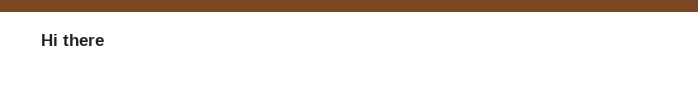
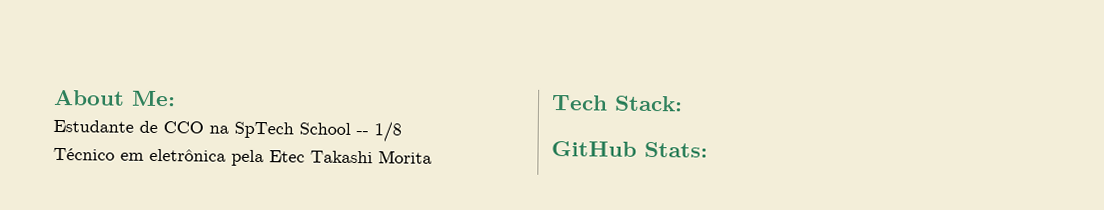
[41,34,104,46] Hi there -> [53,89,176,107] [53,119,402,143] [53,147,432,167] [551,95,683,112] [551,140,708,158] About Me: // Estudante de CCO na SpTech School -- 1/8 // Técnico em eletrônica pela Etec Takashi Morita // Tech Stack: // GitHub Stats:

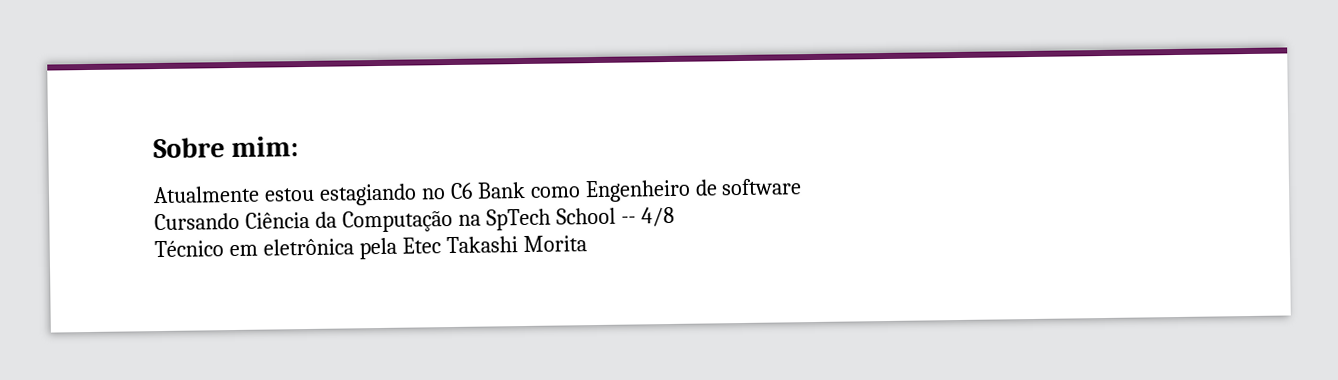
[53,89,176,107] [53,119,204,134] About Me: // Estudante de CCO -> [153,136,300,159] [153,178,803,206] [154,209,453,233] Sobre mim: // Atualmente estou estagiando no C6 Bank como Engenheiro de software // Cursando Ciência da Computação
[374,121,402,143] 1/8 -> [640,206,675,227] 4/8
[551,95,683,112] [551,140,708,158] // Tech Stack: // GitHub Stats: -> (587, 244) none

